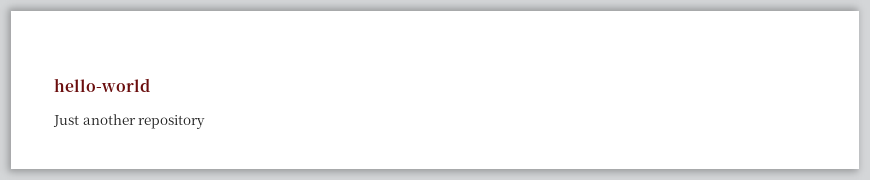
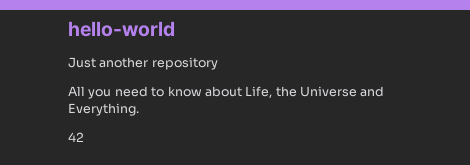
(206, 122) none -> [68,86,385,99] [68,103,139,116] [68,132,84,142] // All you need to know about Life, the Universe and Everything. // 42

